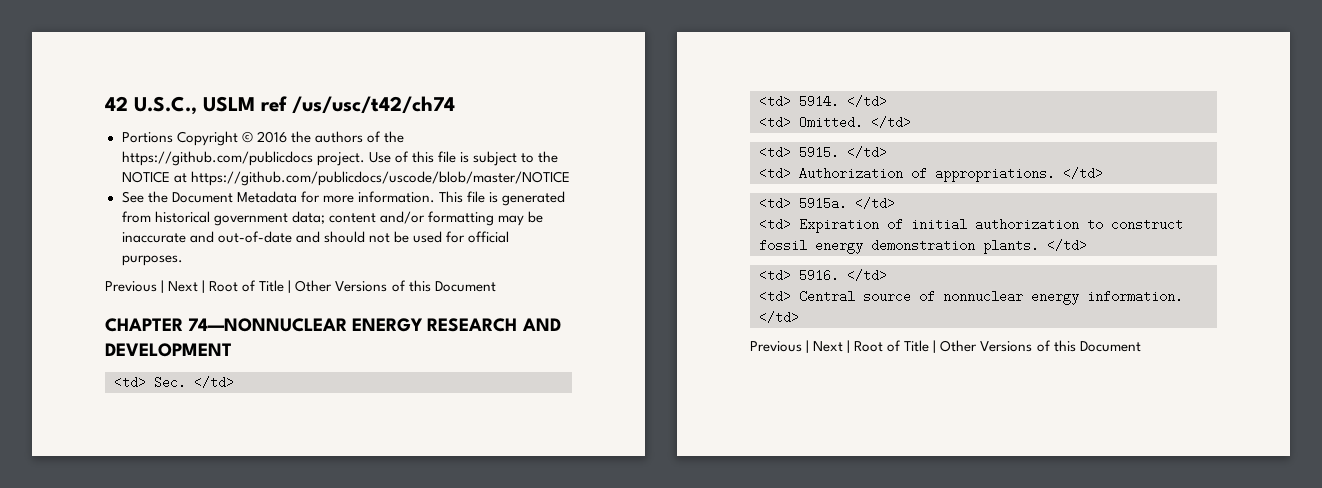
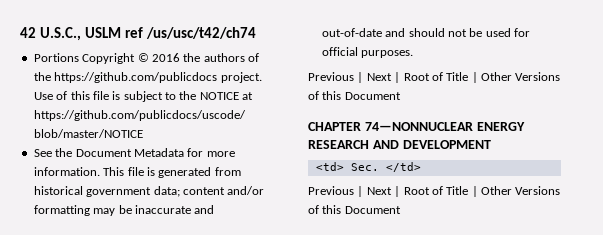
[759,95,887,108] [759,116,911,129] [759,146,887,159] [759,167,1103,182] [759,197,895,210] [759,218,1183,233] [759,239,1087,254] [759,269,887,282] [759,290,1183,305] [759,311,799,324] // <td> 5914. </td> // <td> Omitted. </td> // <td> 5915. </td> // <td> Authorization of appropriations. </td> // <td> 5915a. </td> // <td> Expiration of initial authorization to construct fossil energy demonstration plants. </td> // <td> 5916. </td> // <td> Central source of nonnuclear energy information. </td> -> (421, 167) none

